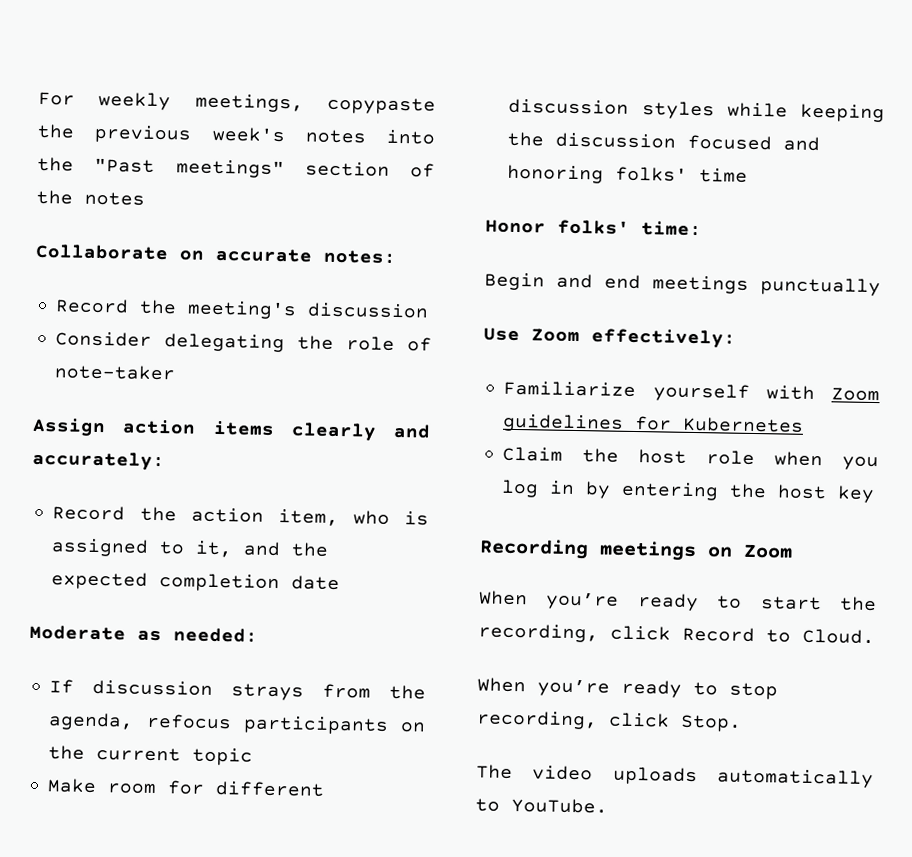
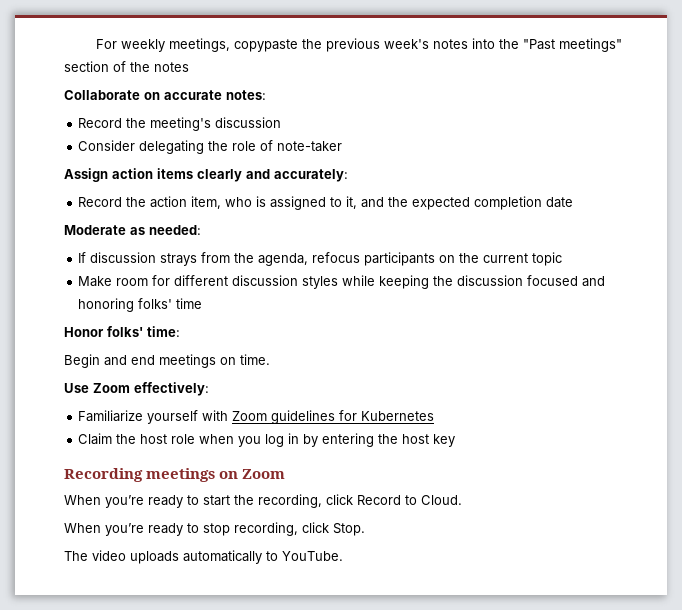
[760,277,881,297] punctually -> [220,354,270,365] on time.

